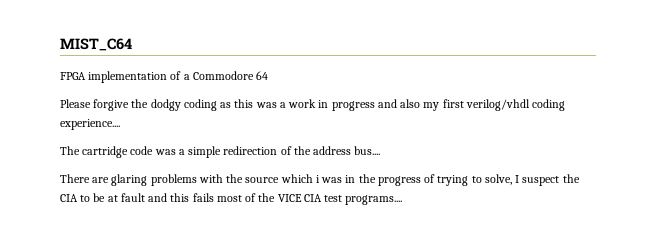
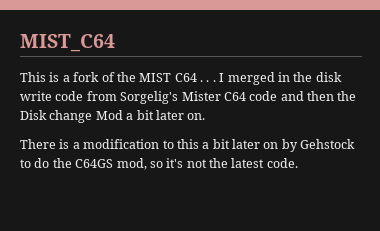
[60,71,269,83] [60,99,566,111] [60,119,120,130] [60,146,381,158] [60,174,580,186] [60,193,403,205] FPGA implementation of a Commodore 64 // Please forgive the dodgy coding as this was a work in progress and also my first verilog/vhdl coding experience.... // The cartridge code was a simple redirection of the address bus.... // There are glaring problems with the source which i was in the progress of trying to solve, I suspect the CIA to be at fault and this fails most of the VICE CIA test programs.... -> [20,72,342,85] [20,91,357,104] [20,110,206,123] [20,139,356,152] [20,158,298,170] This is a fork of the MIST C64 . . . I merged in the disk write code from Sorgelig's Mister C64 code and then the Disk change Mod a bit later on. // There is a modification to this a bit later on by Gehstock to do the C64GS mod, so it's not the latest code.

